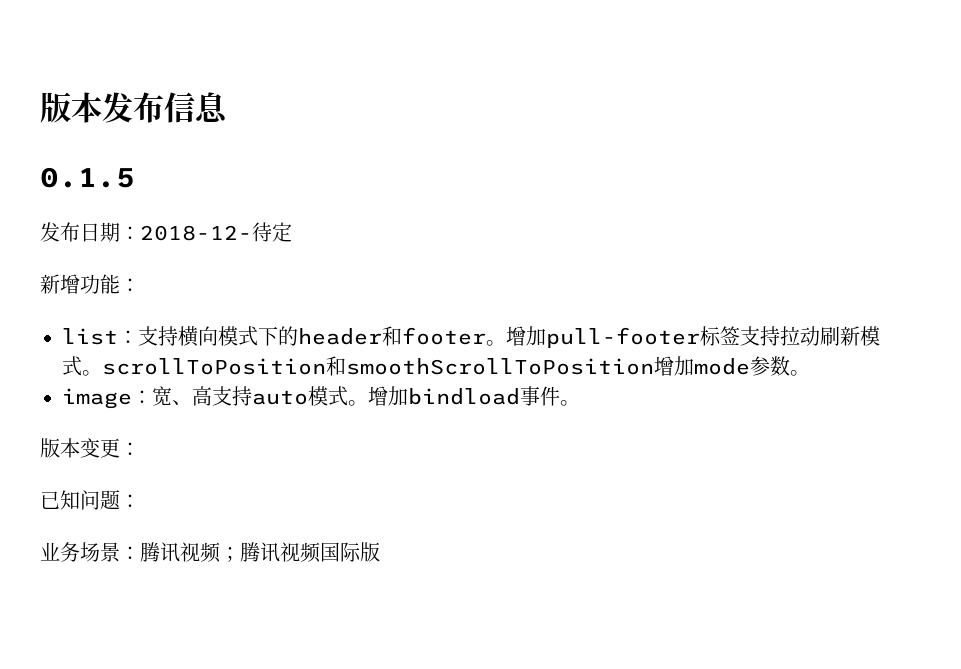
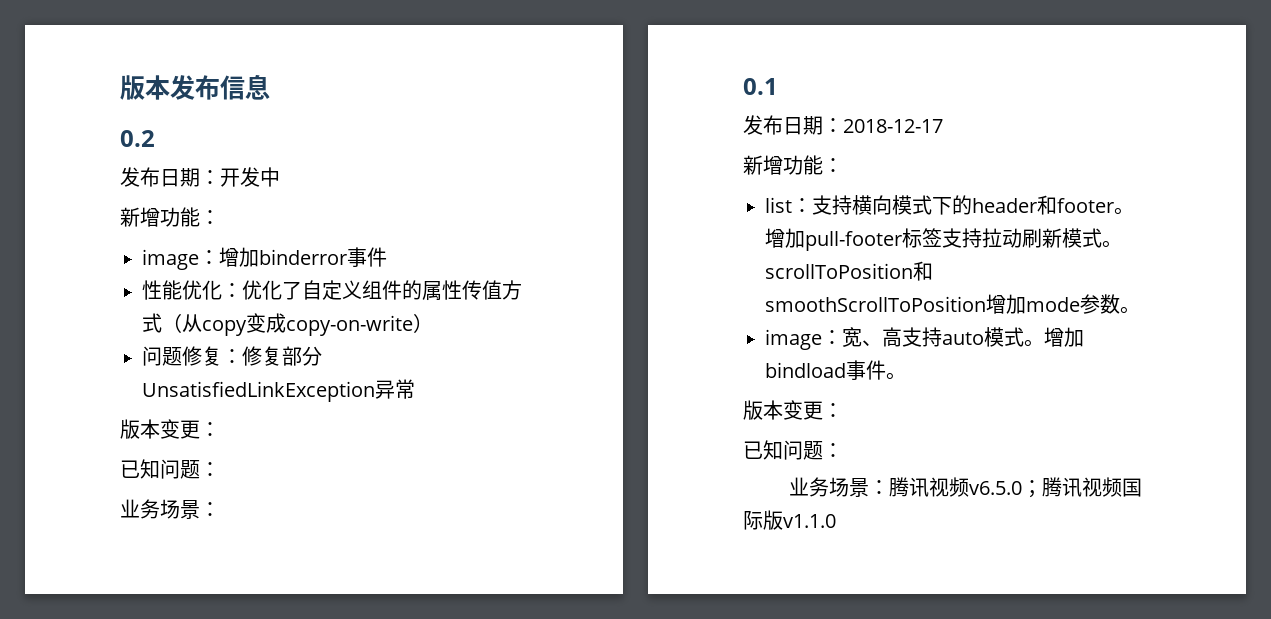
[40,167,135,188] [40,222,292,242] 0.1.5 // 发布日期：2018-12-待定 -> [120,130,155,147] [120,167,280,187] [120,207,220,227] [142,247,387,270] [142,280,522,301] [142,313,433,336] [142,346,322,366] [142,379,415,402] [120,419,220,439] [120,459,220,479] [120,499,220,519] [743,78,778,95] [743,115,943,135] 0.2 // 发布日期：开发中 // 新增功能： // image：增加binderror事件 // 性能优化：优化了自定义组件的属性传值方式（从copy变成copy-on-write） // 问题修复：修复部分UnsatisfiedLinkException异常 // 版本变更： // 已知问题： // 业务场景： // 0.1 // 发布日期：2018-12-17
(221, 552) none -> [969,481,1023,495] v6.5.0
(380, 552) none -> [783,514,836,528] v1.1.0

